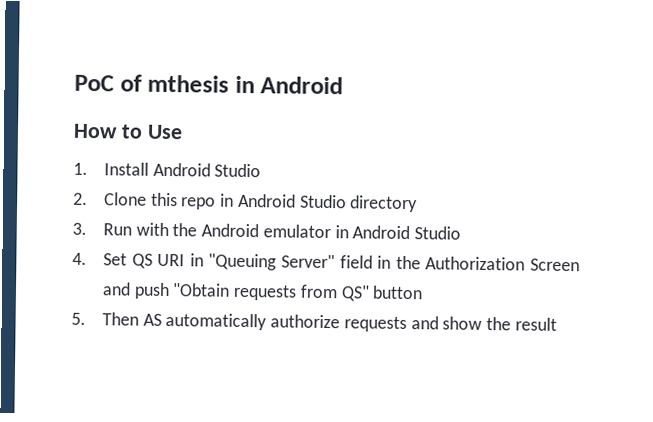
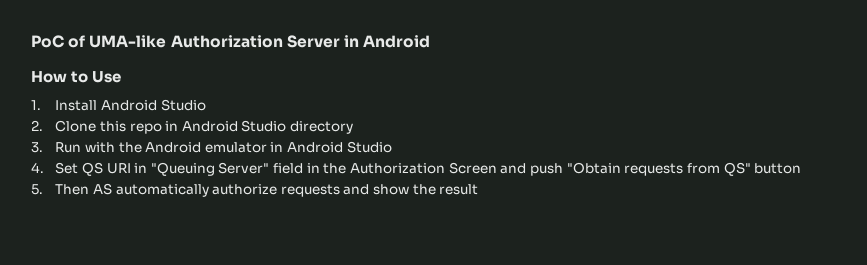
[147,74,230,93] mthesis -> [89,35,340,48] UMA-like Authorization Server

